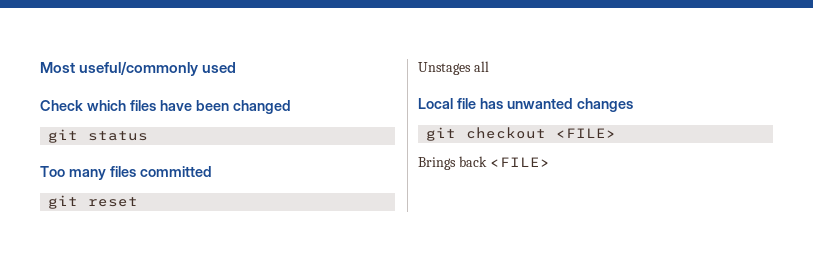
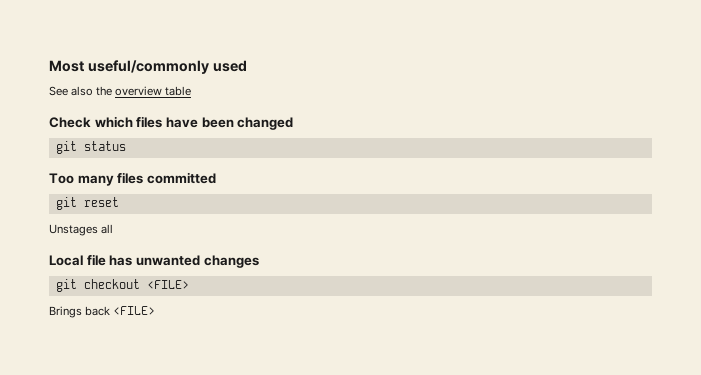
(237, 67) none -> [49,86,192,96] // See also the overview table

